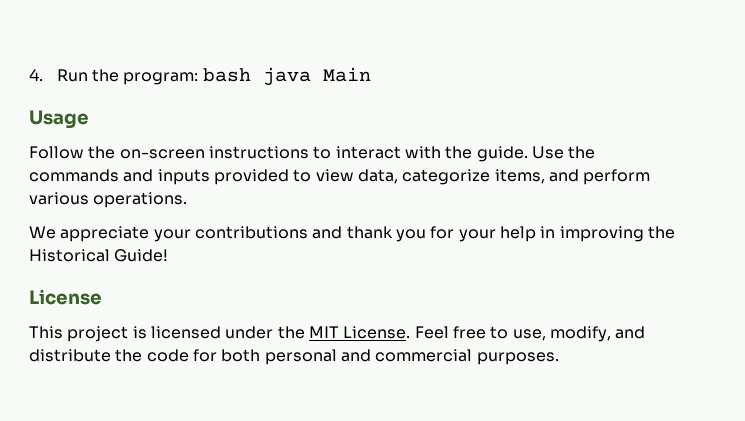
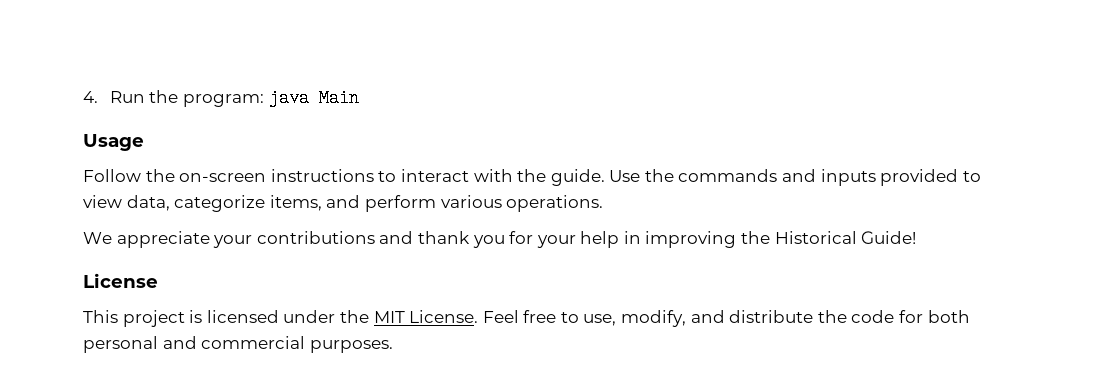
[202,68,251,82] bash -> (265, 100) none

